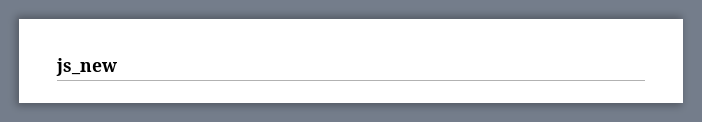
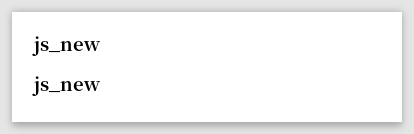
[56,58,117,76] js_new -> [32,36,101,56] [32,76,101,96] js_new // js_new

